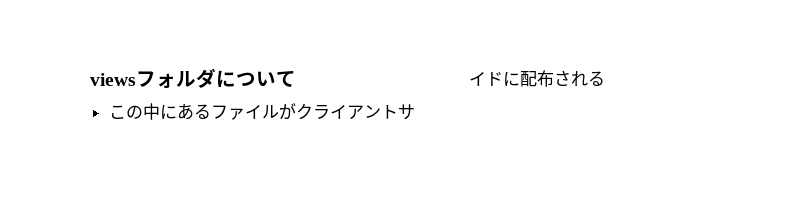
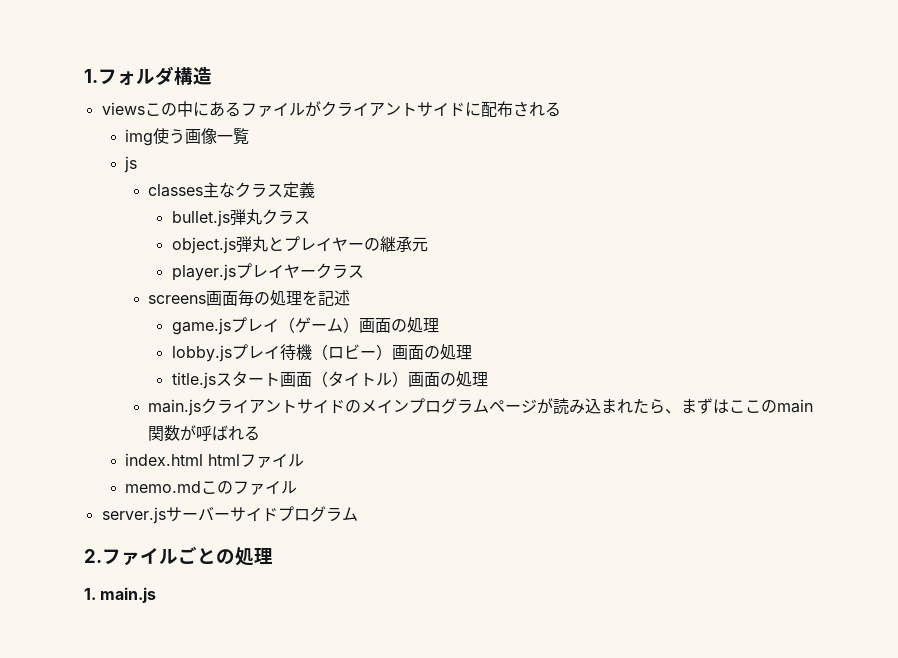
[90,73,136,86] views -> [84,69,98,83] 1.
[216,70,296,88] について // -> [174,67,212,85] [101,102,145,115] 構造 // views
(605, 78) none -> [125,128,250,146] [124,156,138,173] [148,182,316,198] [171,209,310,227] [171,236,428,254] [171,263,364,281] [148,290,351,306] [171,317,439,335] [171,344,472,362] [171,371,488,389] [148,398,814,416] [148,425,261,441] [125,453,305,468] [125,480,298,495] [101,506,358,524] [84,546,273,566] [84,587,157,603] // img使う画像一覧 // js // classes主なクラス定義 // bullet.js弾丸クラス // object.js弾丸とプレイヤーの継承元 // player.jsプレイヤークラス // screens画面毎の処理を記述 // game.jsプレイ（ゲーム）画面の処理 // lobby.jsプレイ待機（ロビー）画面の処理 // title.jsスタート画面（タイトル）画面の処理 // main.jsクライアントサイドのメインプログラムページが読み込まれたら、まずはここのmain関数が呼ばれる // index.html htmlファイル // memo.mdこのファイル // server.jsサーバーサイドプログラム // 2.ファイルごとの処理 // 1. main.js

